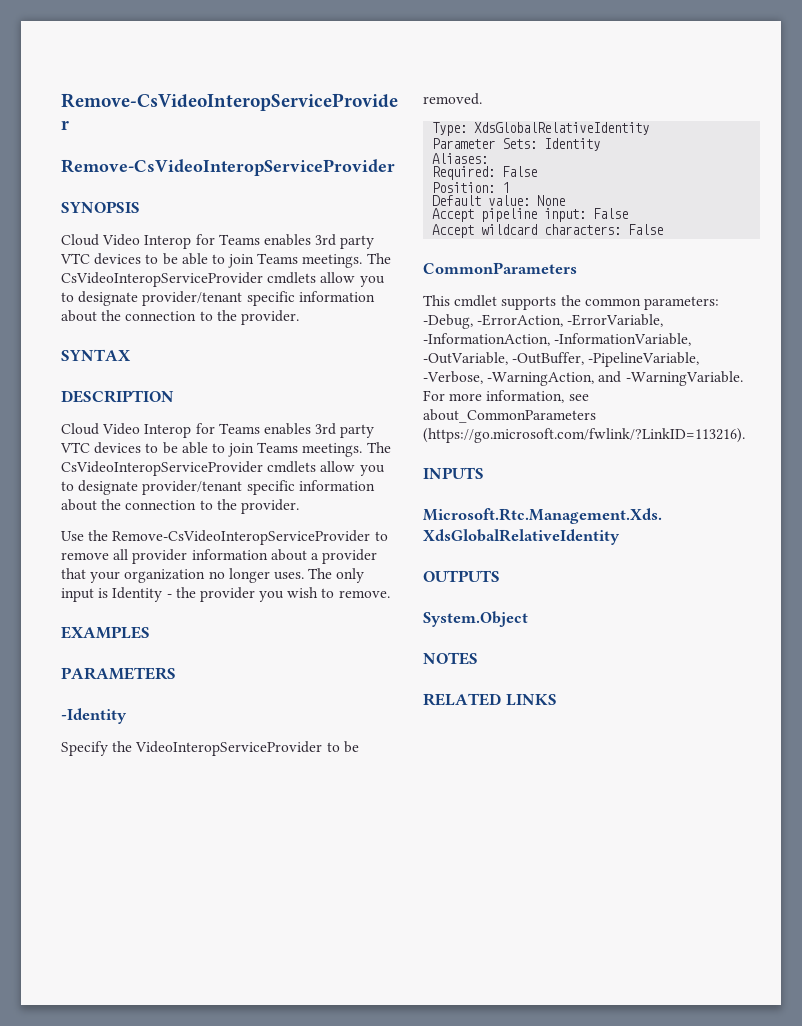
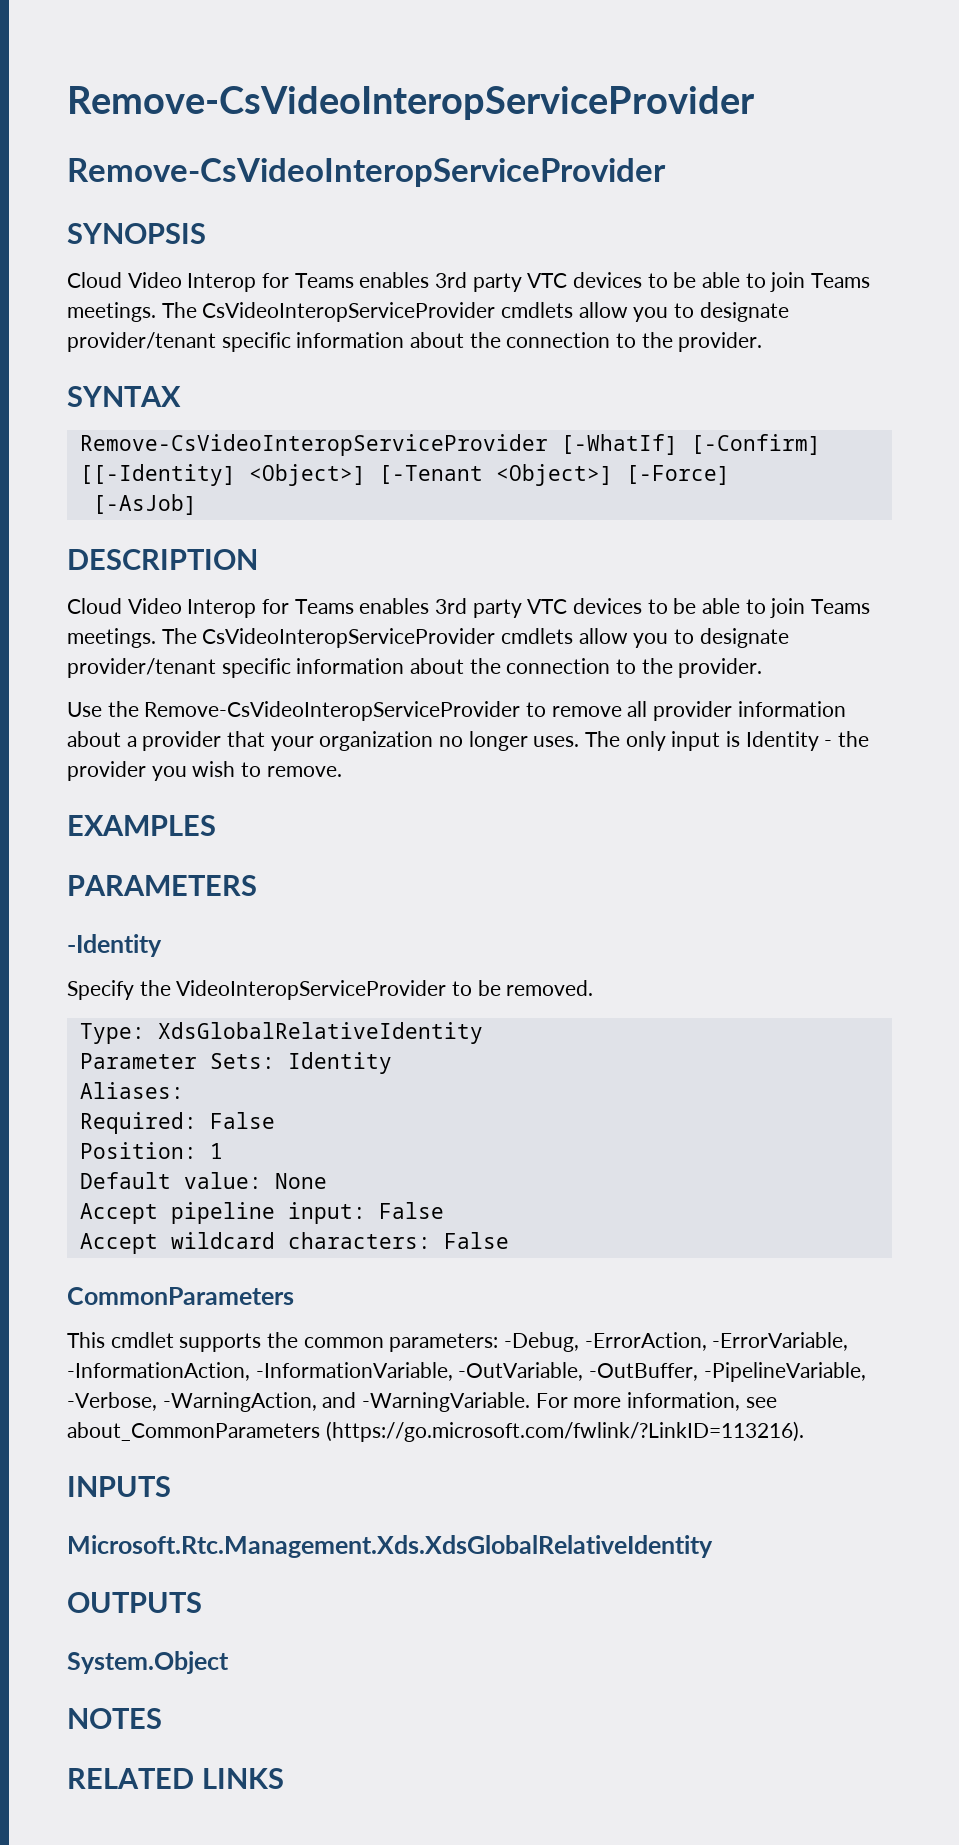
(131, 355) none -> [79,434,821,456] [79,464,730,486] [92,494,197,515] // Remove-CsVideoInteropServiceProvider [-WhatIf] [-Confirm] [[-Identity] <Object>] [-Tenant <Object>] [-Force] // [-AsJob]

